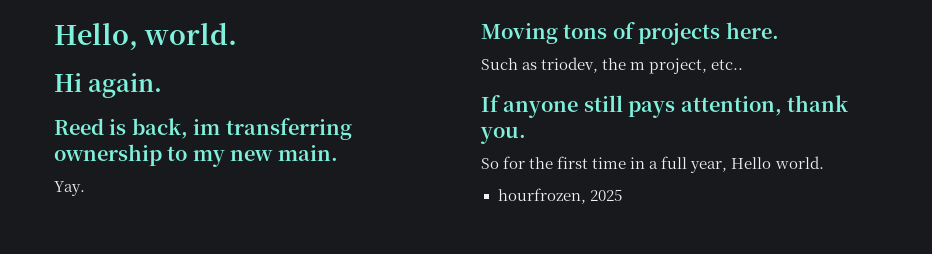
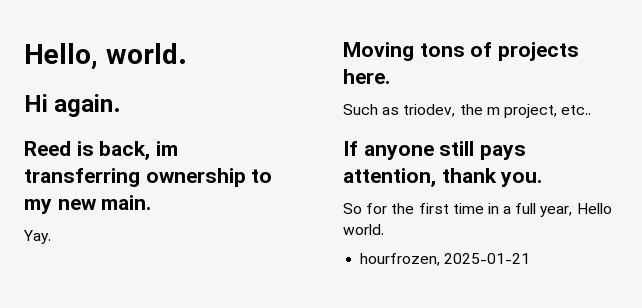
[589,189,622,201] 2025 -> [444,253,531,264] 2025-01-21

